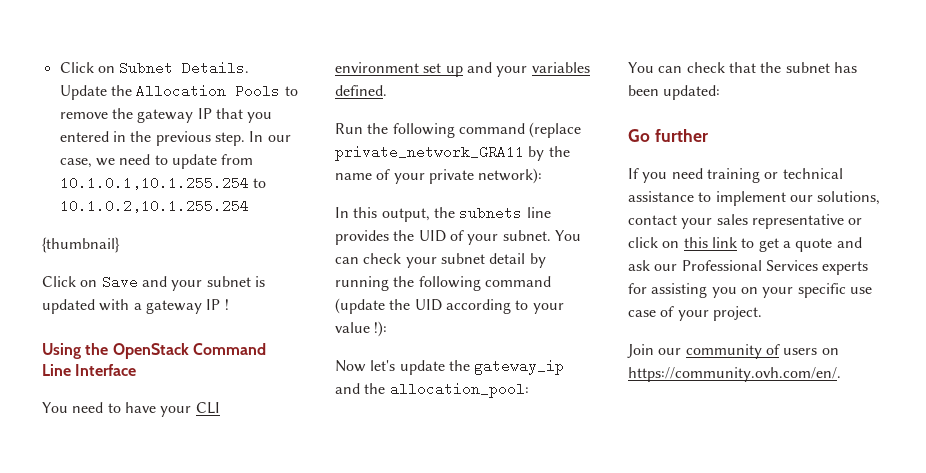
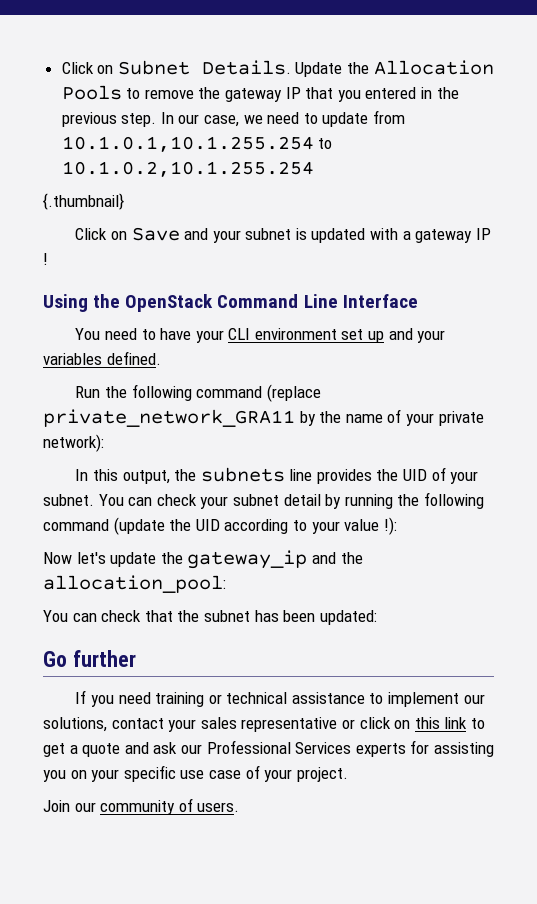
[42,237,120,253] {thumbnail} -> [43,193,124,210] {.thumbnail}
[783,348,839,355] [628,367,841,382] users on https://community.ovh.com/en/. -> [197,802,240,812] users.

